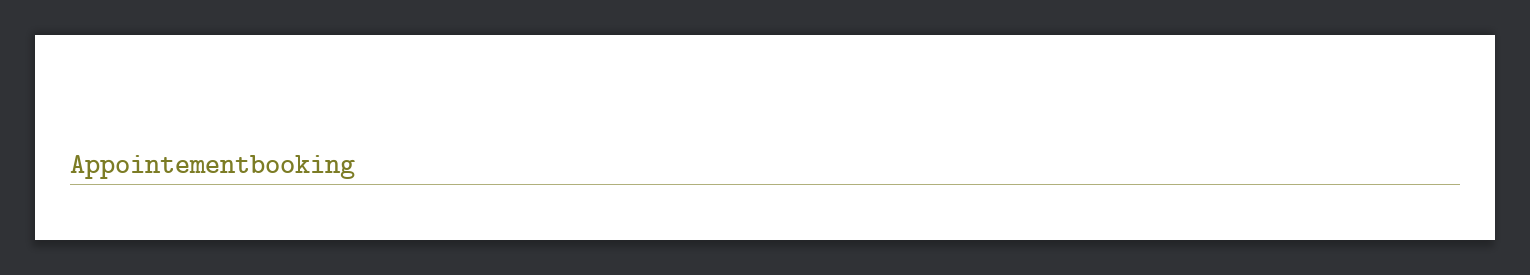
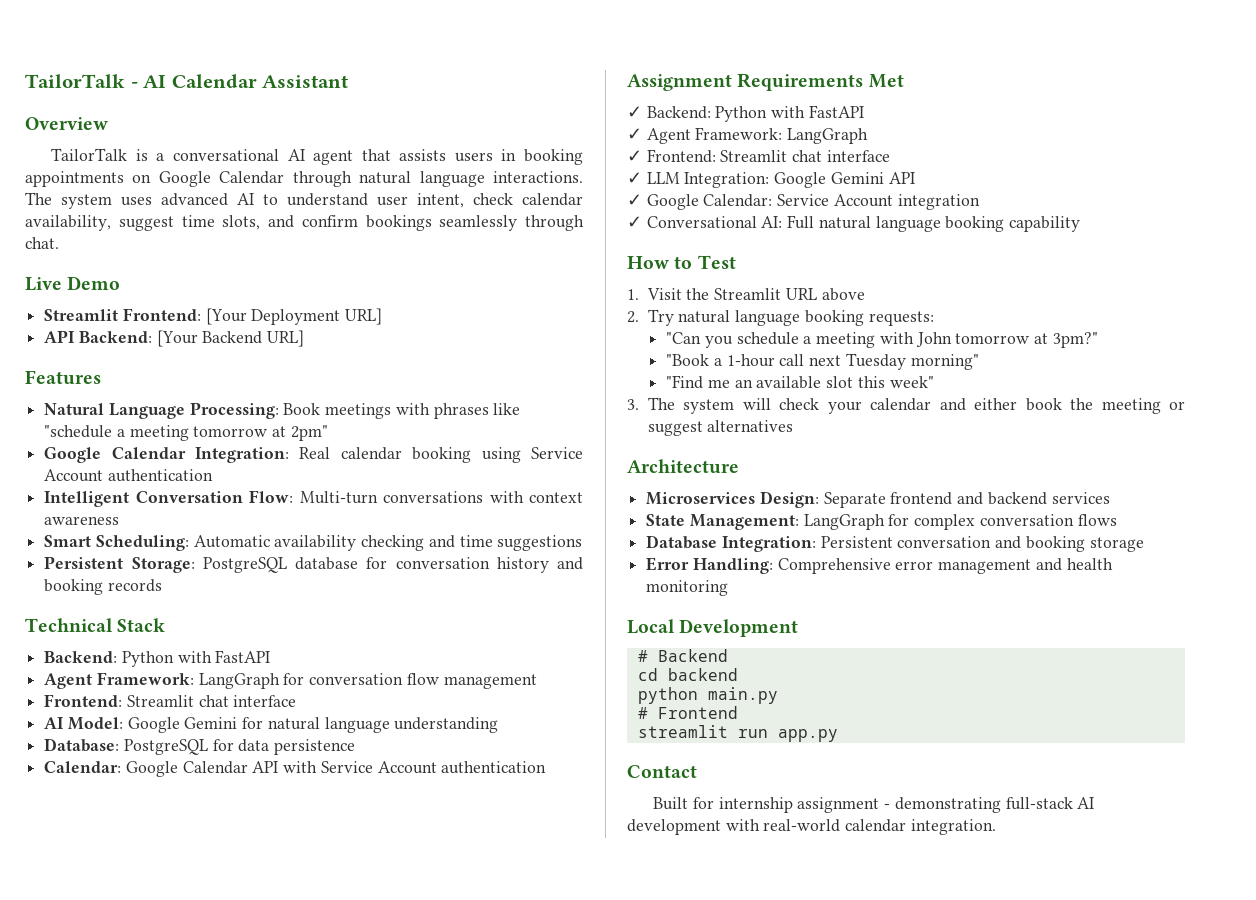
[70,155,355,179] Appointementbooking -> [25,74,349,88] [25,117,108,130] [51,148,584,165] [25,171,583,187] [25,192,583,209] [25,215,584,231] [25,237,59,249] [25,276,121,291] [44,308,383,325] [44,330,305,347] [25,370,101,385] [44,402,521,419] [44,425,328,441] [44,447,584,463] [44,469,213,482] [44,490,583,507] [44,516,120,525] [44,535,583,551] [44,556,583,573] [44,579,162,595] [25,618,166,632] [44,650,271,667] [44,672,537,689] [44,694,297,707] [44,717,499,733] [44,738,356,755] [44,761,547,777] [627,73,904,91] [627,105,864,122] [627,127,869,144] [627,149,890,163] [627,172,915,188] [627,194,980,210] [627,215,1081,232] [627,255,736,269] [627,288,865,301] [627,309,934,326] [666,332,1098,348] [666,353,979,370] [666,375,934,389] [627,397,1185,414] [647,420,794,436] [627,459,739,474] [646,491,1110,508] [646,514,1117,530] [646,535,1144,552] [646,557,1113,574] [646,580,729,596] [627,619,799,637] [637,649,728,662] [637,668,738,681] [637,687,778,704] [637,706,738,719] [637,725,838,742] [627,765,697,778] [653,797,1095,813] [627,819,996,835] TailorTalk - AI Calendar Assistant // Overview // TailorTalk is a conversational AI agent that assists users in booking appointments on Google Calendar through natural language interactions. The system uses advanced AI to understand user intent, check calendar availability, suggest time slots, and confirm bookings seamlessly through chat. // Live Demo // Streamlit Frontend: [Your Deployment URL] // API Backend: [Your Backend URL] // Features // Natural Language Processing: Book meetings with phrases like "schedule a meeting tomorrow at 2pm" // Google Calendar Integration: Real calendar booking using Service Account authentication // Intelligent Conversation Flow: Multi-turn conversations with context awareness // Smart Scheduling: Automatic availability checking and time suggestions // Persistent Storage: PostgreSQL database for conversation history and booking records // Technical Stack // Backend: Python with FastAPI // Agent Framework: LangGraph for conversation flow management // Frontend: Streamlit chat interface // AI Model: Google Gemini for natural language understanding // Database: PostgreSQL for data persistence // Calendar: Google Calendar API with Service Account authentication // Assignment Requirements Met // ✓ Backend: Python with FastAPI // ✓ Agent Framework: LangGraph // ✓ Frontend: Streamlit chat interface // ✓ LLM Integration: Google Gemini API // ✓ Google Calendar: Service Account integration // ✓ Conversational AI: Full natural language booking capability // How to Test // 1. Visit the Streamlit URL above // 2. Try natural language booking requests: // "Can you schedule a meeting with John tomorrow at 3pm?" // "Book a 1-hour call next Tuesday morning" // "Find me an available slot this week" // 3. The system will check your calendar and either book the meeting or suggest alternatives // Architecture // Microservices Design: Separate frontend and backend services // State Management: LangGraph for complex conversation flows // Database Integration: Persistent conversation and booking storage // Error Handling: Comprehensive error management and health monitoring // Local Development // # Backend // cd backend // python main.py // # Frontend // streamlit run app.py // Contact // Built for internship assignment - demonstrating full-stack AI development with real-world calendar integration.

